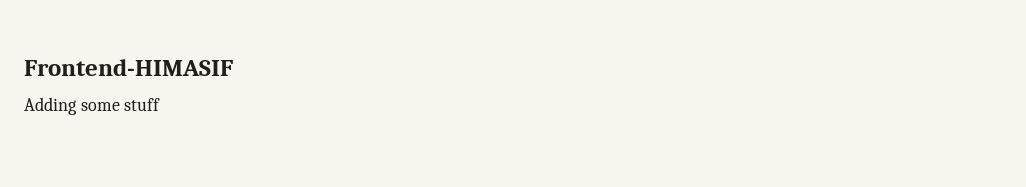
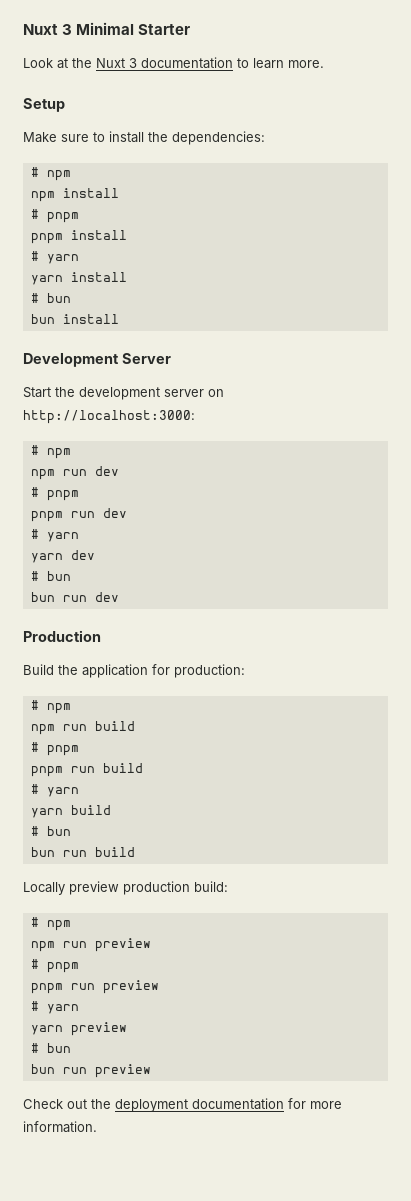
[24,59,233,76] [24,97,161,115] Frontend-HIMASIF // Adding some stuff -> [23,22,191,35] [23,57,324,69] [23,98,65,112] [23,131,265,145] [30,167,71,181] [30,188,119,202] [30,209,79,223] [30,230,127,244] [30,251,79,264] [30,272,127,285] [30,293,71,303] [30,314,119,324] [23,353,171,367] [23,387,224,400] [23,410,195,424] [30,445,71,459] [30,466,119,480] [30,487,79,501] [30,508,127,522] [30,529,79,542] [30,550,95,563] [30,571,71,581] [30,592,119,602] [23,630,101,642] [23,664,245,678] [30,700,71,714] [30,721,135,735] [30,742,79,756] [30,763,143,777] [30,784,79,797] [30,805,111,818] [30,826,71,836] [30,847,135,857] [23,881,228,895] [30,917,71,931] [30,938,151,952] [30,959,79,973] [30,980,159,994] [30,1001,79,1014] [30,1022,127,1036] [30,1043,71,1053] [30,1064,151,1078] [23,1098,342,1112] [23,1121,97,1133] Nuxt 3 Minimal Starter // Look at the Nuxt 3 documentation to learn more. // Setup // Make sure to install the dependencies: // # npm // npm install // # pnpm // pnpm install // # yarn // yarn install // # bun // bun install // Development Server // Start the development server on http://localhost:3000: // # npm // npm run dev // # pnpm // pnpm run dev // # yarn // yarn dev // # bun // bun run dev // Production // Build the application for production: // # npm // npm run build // # pnpm // pnpm run build // # yarn // yarn build // # bun // bun run build // Locally preview production build: // # npm // npm run preview // # pnpm // pnpm run preview // # yarn // yarn preview // # bun // bun run preview // Check out the deployment documentation for more information.

